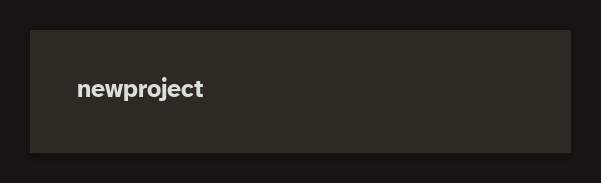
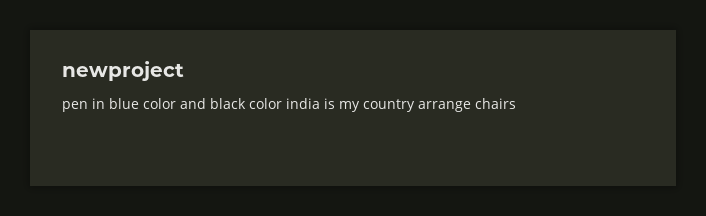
(203, 89) none -> [62,98,516,112] // pen in blue color and black color india is my country arrange chairs

